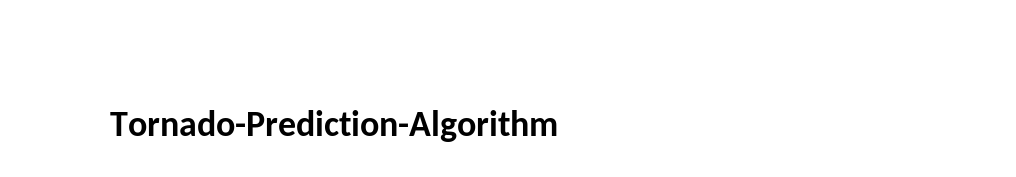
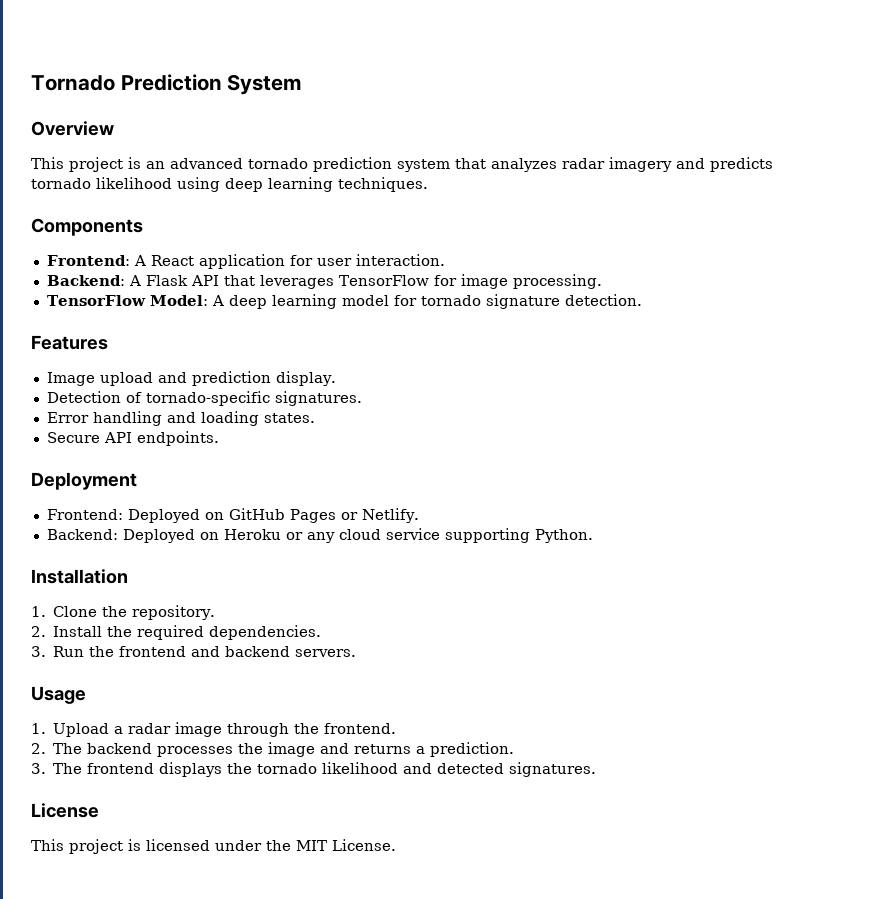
[110,110,558,142] Tornado-Prediction-Algorithm -> [31,74,302,95] [31,121,114,136] [31,157,773,172] [31,177,428,192] [31,218,143,236] [46,254,445,269] [46,274,602,289] [46,294,642,309] [31,335,108,350] [46,371,336,386] [46,391,362,406] [46,411,315,426] [46,431,219,446] [31,472,137,490] [46,508,419,523] [46,528,593,543] [31,569,128,584] [31,605,216,620] [31,625,322,640] [31,646,357,657] [31,686,86,704] [31,722,397,737] [31,742,515,757] [31,762,597,777] [31,803,99,818] [31,839,396,854] Tornado Prediction System // Overview // This project is an advanced tornado prediction system that analyzes radar imagery and predicts tornado likelihood using deep learning techniques. // Components // Frontend: A React application for user interaction. // Backend: A Flask API that leverages TensorFlow for image processing. // TensorFlow Model: A deep learning model for tornado signature detection. // Features // Image upload and prediction display. // Detection of tornado-specific signatures. // Error handling and loading states. // Secure API endpoints. // Deployment // Frontend: Deployed on GitHub Pages or Netlify. // Backend: Deployed on Heroku or any cloud service supporting Python. // Installation // 1. Clone the repository. // 2. Install the required dependencies. // 3. Run the frontend and backend servers. // Usage // 1. Upload a radar image through the frontend. // 2. The backend processes the image and returns a prediction. // 3. The frontend displays the tornado likelihood and detected signatures. // License // This project is licensed under the MIT License.

